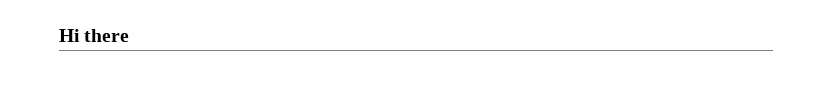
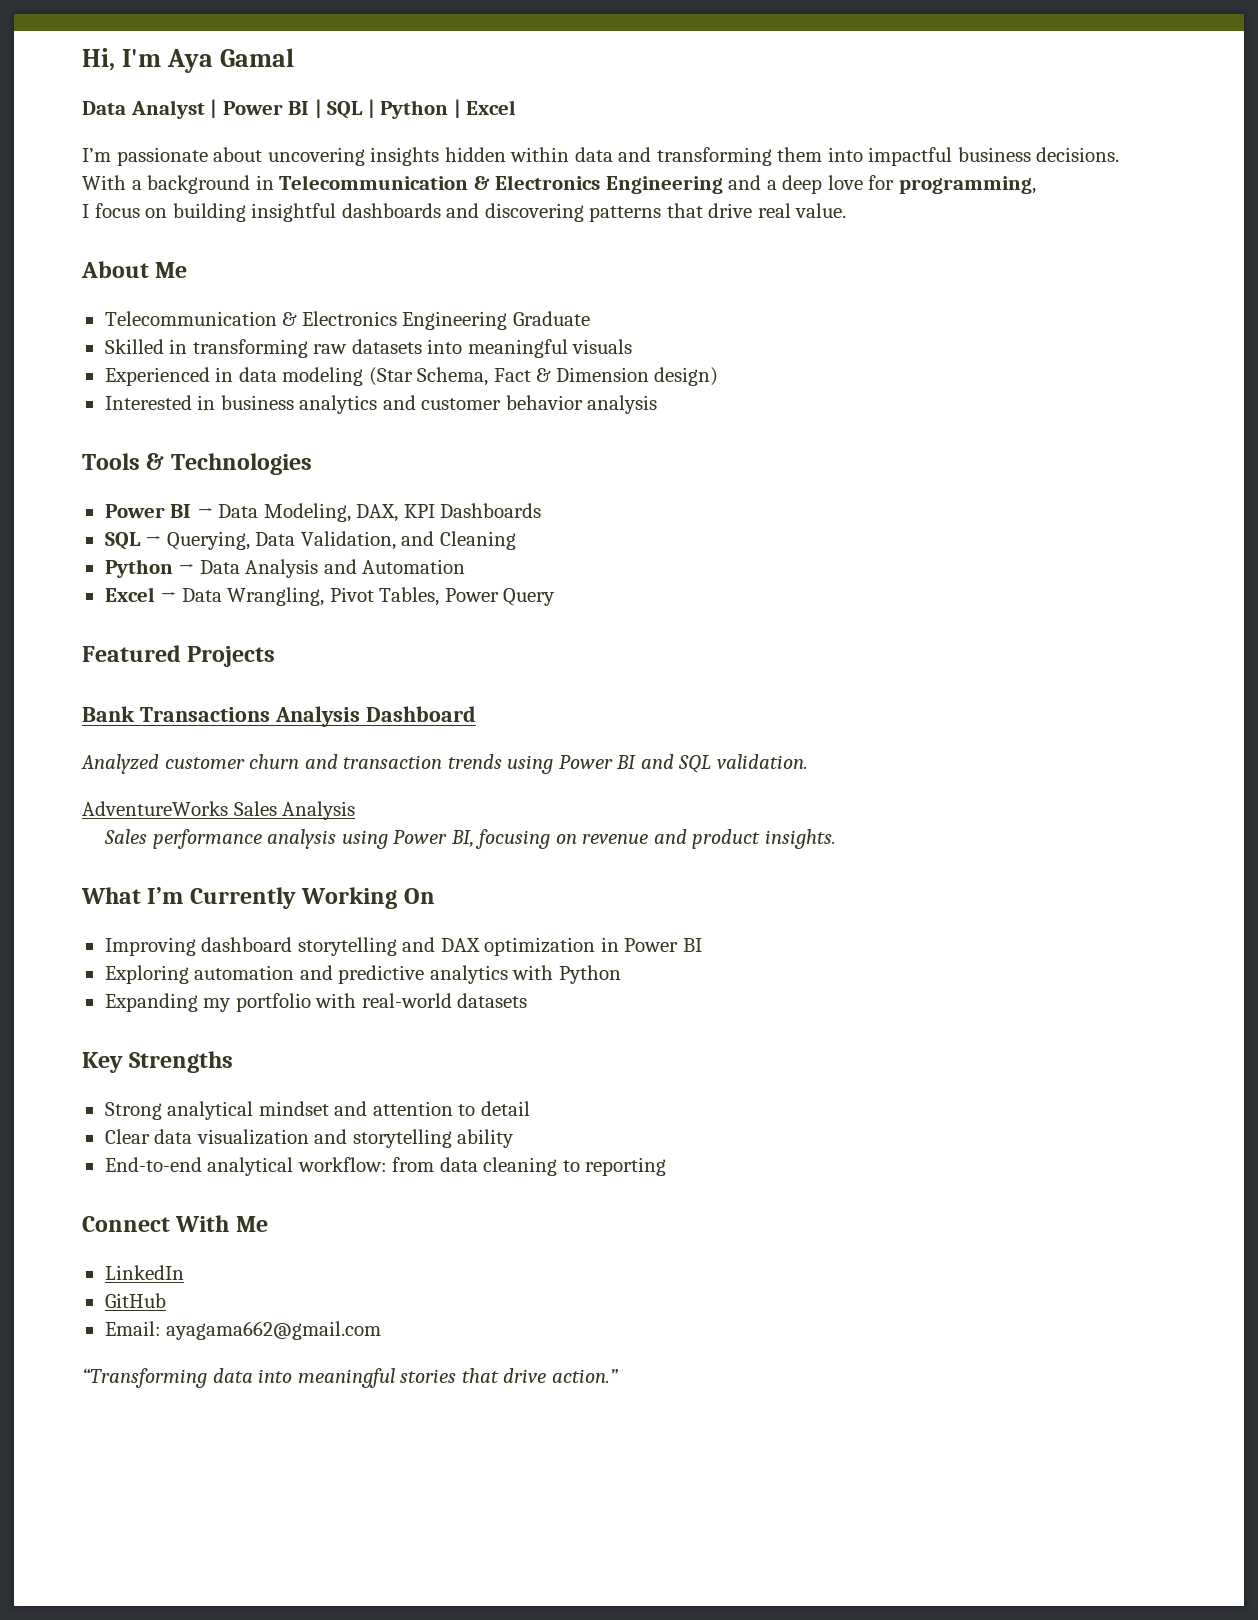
[59,29,130,42] Hi there -> [82,48,295,73] [82,99,517,119] [82,147,1120,166] [82,175,1036,194] [82,203,847,222] [81,261,188,278] [104,311,590,330] [104,339,633,358] [104,367,719,386] [104,395,658,414] [82,453,312,475] [104,503,542,522] [104,531,516,550] [104,559,466,578] [104,587,556,606] [82,645,276,667] [82,706,476,727] [81,754,808,774] [82,801,356,820] [104,829,836,849] [81,887,435,909] [104,937,702,956] [104,965,621,984] [104,993,528,1012] [82,1051,234,1073] [104,1101,530,1120] [104,1129,515,1148] [104,1157,667,1176] [82,1215,268,1232] [104,1265,184,1280] [104,1293,166,1308] [104,1321,382,1340] [82,1368,619,1388] Hi, I'm Aya Gamal // Data Analyst | Power BI | SQL | Python | Excel // I’m passionate about uncovering insights hidden within data and transforming them into impactful business decisions. // With a background in Telecommunication & Electronics Engineering and a deep love for programming, // I focus on building insightful dashboards and discovering patterns that drive real value. // About Me // Telecommunication & Electronics Engineering Graduate // Skilled in transforming raw datasets into meaningful visuals // Experienced in data modeling (Star Schema, Fact & Dimension design) // Interested in business analytics and customer behavior analysis // Tools & Technologies // Power BI → Data Modeling, DAX, KPI Dashboards // SQL → Querying, Data Validation, and Cleaning // Python → Data Analysis and Automation // Excel → Data Wrangling, Pivot Tables, Power Query // Featured Projects // Bank Transactions Analysis Dashboard // Analyzed customer churn and transaction trends using Power BI and SQL validation. // AdventureWorks Sales Analysis // Sales performance analysis using Power BI, focusing on revenue and product insights. // What I’m Currently Working On // Improving dashboard storytelling and DAX optimization in Power BI // Exploring automation and predictive analytics with Python // Expanding my portfolio with real-world datasets // Key Strengths // Strong analytical mindset and attention to detail // Clear data visualization and storytelling ability // End-to-end analytical workflow: from data cleaning to reporting // Connect With Me // LinkedIn // GitHub // Email: ayagama662@gmail.com // “Transforming data into meaningful stories that drive action.”

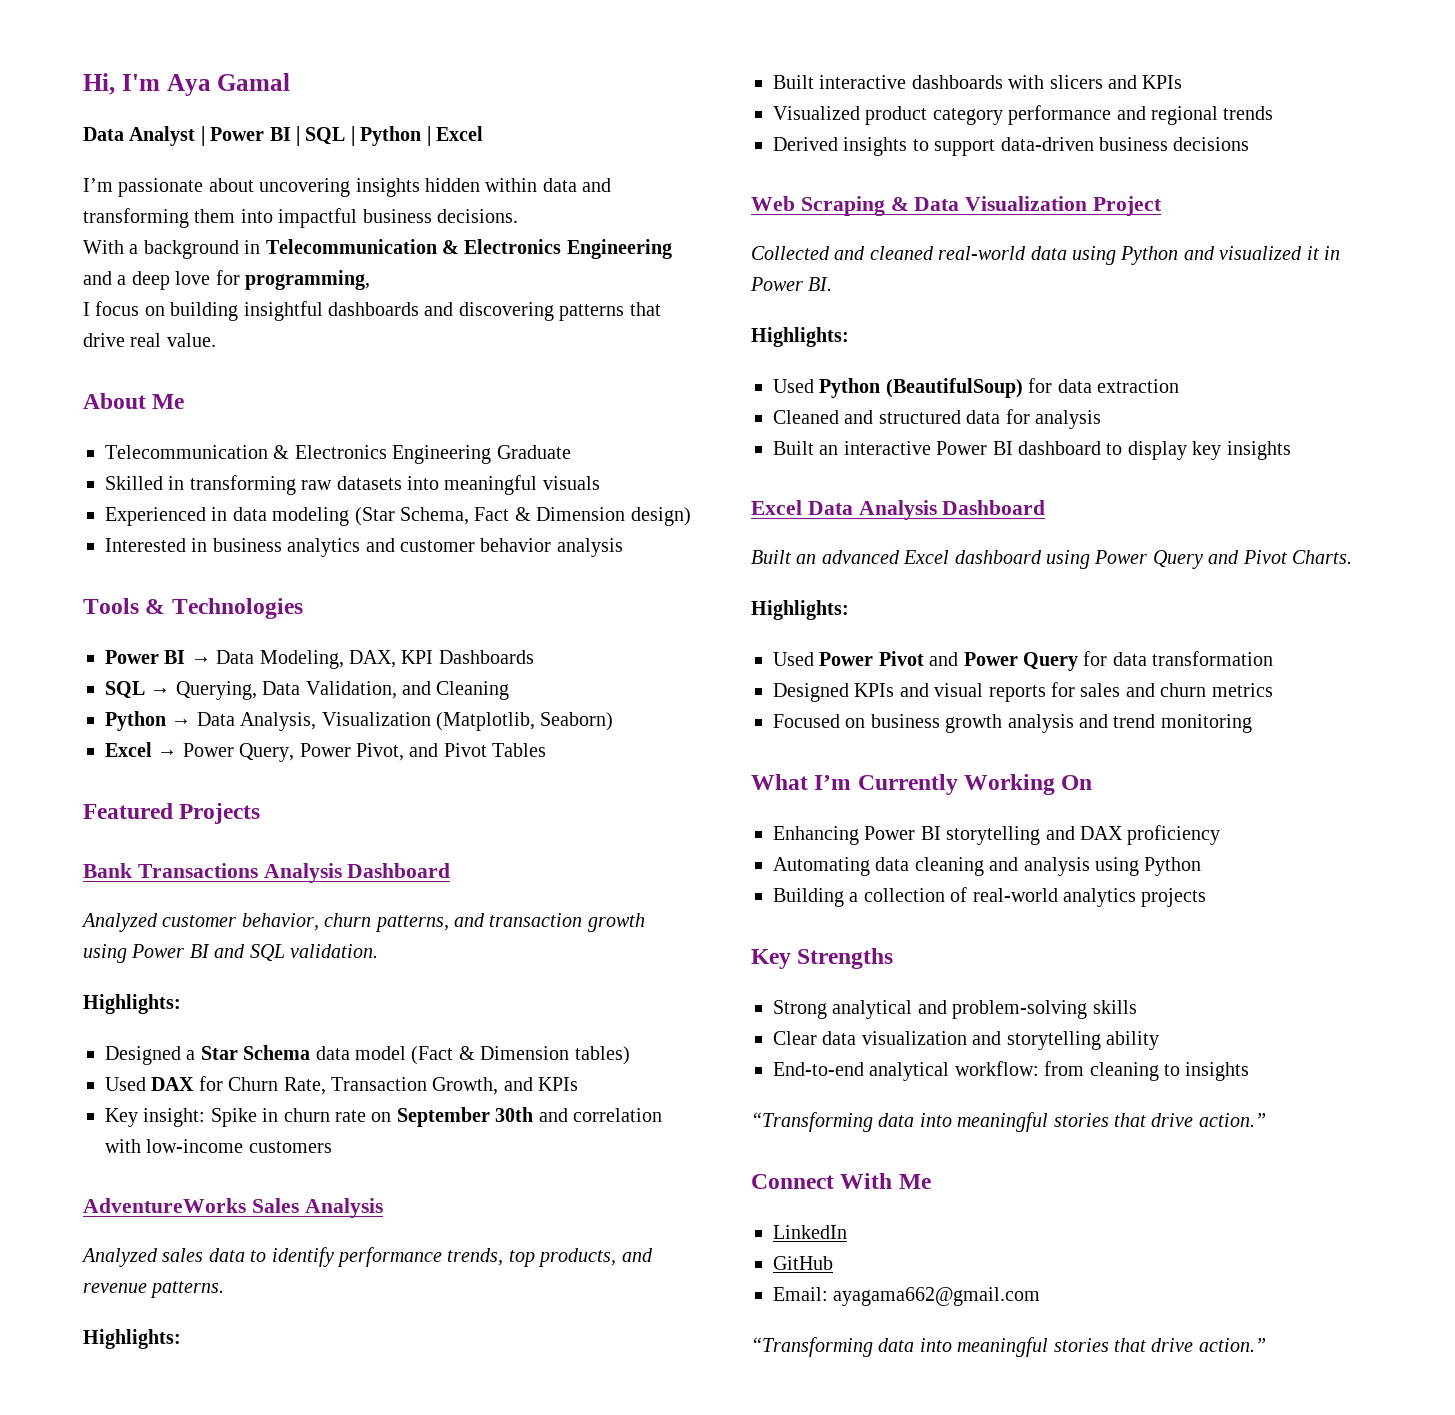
[245,559,466,578] [104,587,556,606] Analysis and Automation // Excel → Data Wrangling, Pivot Tables, Power Query -> [240,712,614,731] [105,742,547,762] Analysis, Visualization (Matplotlib, Seaborn) // Excel → Power Query, Power Pivot, and Pivot Tables
[249,754,300,769] churn -> [241,913,449,932] behavior, churn patterns,
[447,754,502,769] trends -> [587,913,645,932] growth
[82,801,356,820] [104,829,836,849] AdventureWorks Sales Analysis // Sales performance analysis using Power BI, focusing on revenue and product insights. -> [83,994,181,1014] [105,1045,630,1065] [105,1076,579,1095] [105,1107,662,1127] [105,1139,332,1153] [83,1198,383,1218] [81,1247,653,1267] [83,1281,225,1298] [83,1329,181,1349] [773,75,1183,89] [773,105,1274,125] [773,137,1250,156] [751,196,1163,216] [751,246,1340,265] [750,277,833,291] [751,327,849,347] [773,378,1179,398] [773,409,1101,429] [773,441,1291,460] [751,500,1046,520] [751,550,1352,569] [751,600,849,620] [773,651,1274,671] [773,682,1273,702] [773,714,1252,733] Highlights: // Designed a Star Schema data model (Fact & Dimension tables) // Used DAX for Churn Rate, Transaction Growth, and KPIs // Key insight: Spike in churn rate on September 30th and correlation with low-income customers // AdventureWorks Sales Analysis // Analyzed sales data to identify performance trends, top products, and revenue patterns. // Highlights: // Built interactive dashboards with slicers and KPIs // Visualized product category performance and regional trends // Derived insights to support data-driven business decisions // Web Scraping & Data Visualization Project // Collected and cleaned real-world data using Python and visualized it in Power BI. // Highlights: // Used Python (BeautifulSoup) for data extraction // Cleaned and structured data for analysis // Built an interactive Power BI dashboard to display key insights // Excel Data Analysis Dashboard // Built an advanced Excel dashboard using Power Query and Pivot Charts. // Highlights: // Used Power Pivot and Power Query for data transformation // Designed KPIs and visual reports for sales and churn metrics // Focused on business growth analysis and trend monitoring
[104,937,702,956] [104,965,621,984] [104,993,528,1012] Improving dashboard storytelling and DAX optimization in Power BI // Exploring automation and predictive analytics with Python // Expanding my portfolio with real-world datasets -> [773,825,1221,845] [773,857,1202,876] [773,887,1207,907] Enhancing Power BI storytelling and DAX proficiency // Automating data cleaning and analysis using Python // Building a collection of real-world analytics projects
[258,1101,530,1116] mindset and attention to detail -> [917,1000,1137,1019] and problem-solving skills
[439,1157,478,1172] data -> (1085, 1068) none
[585,1157,667,1176] reporting -> [1185,1062,1250,1081] [751,1112,1266,1132] insights // “Transforming data into meaningful stories that drive action.”

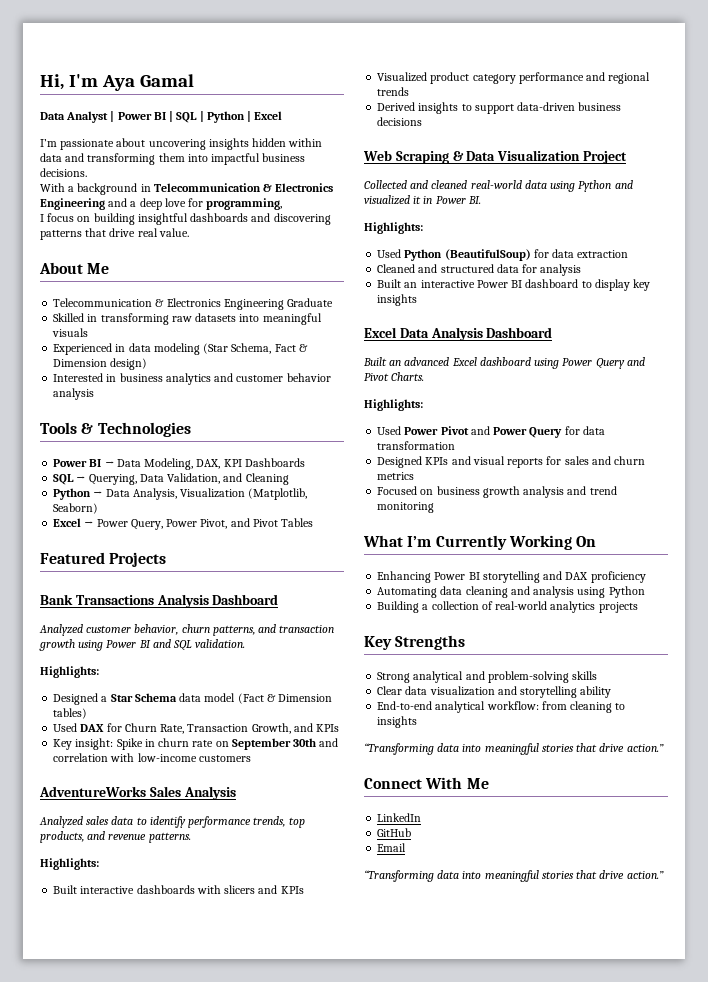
[773,1287,1041,1306] Email: ayagama662@gmail.com -> [377,843,407,852] Email

